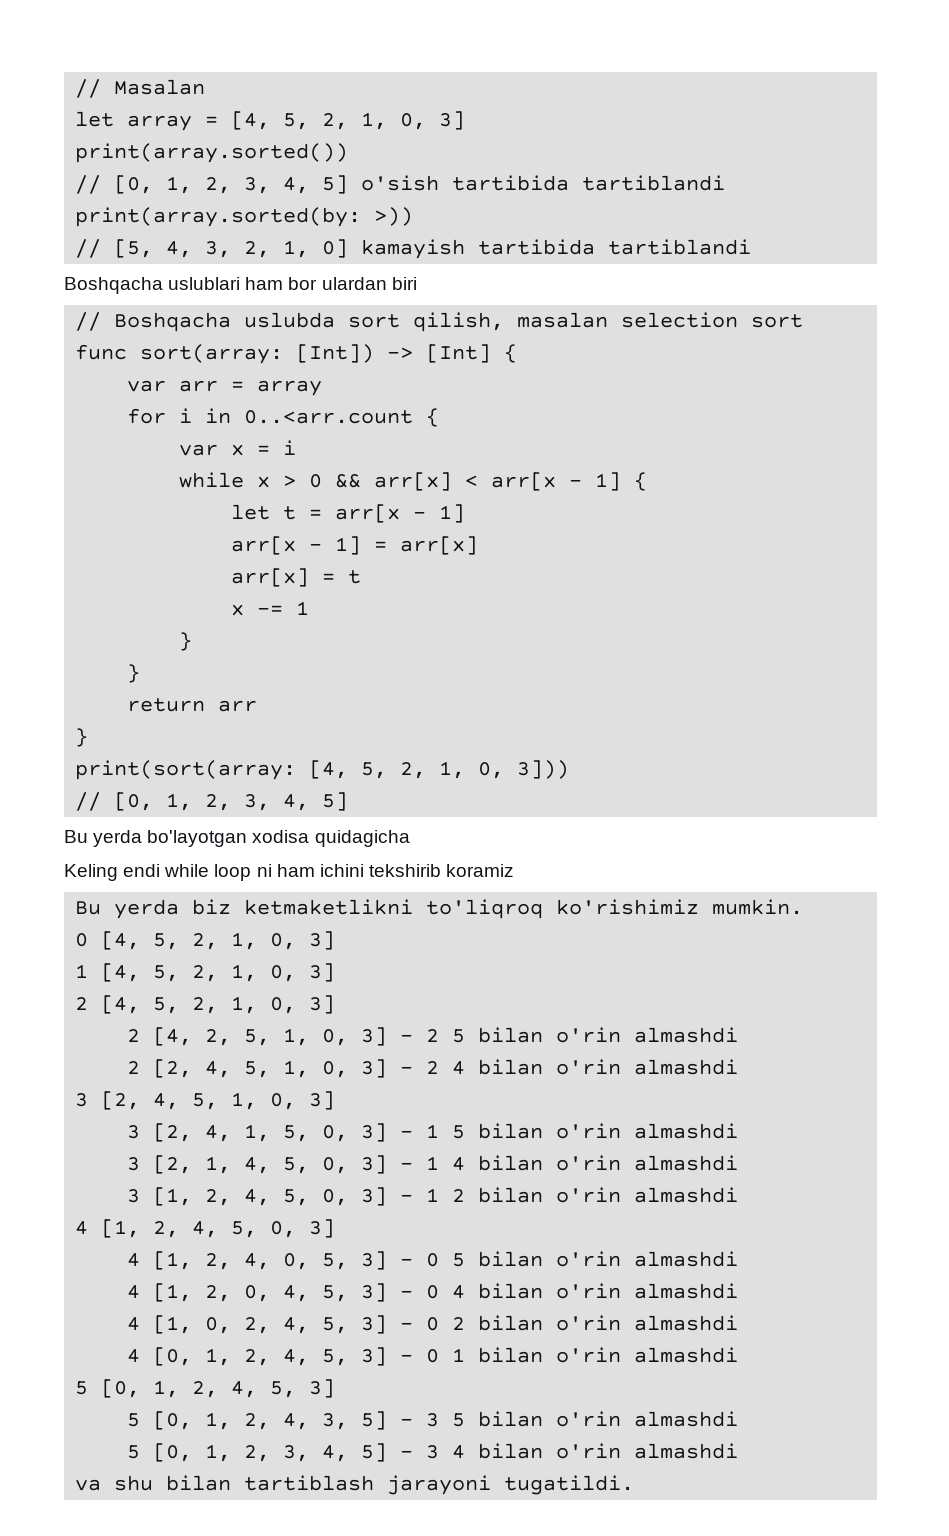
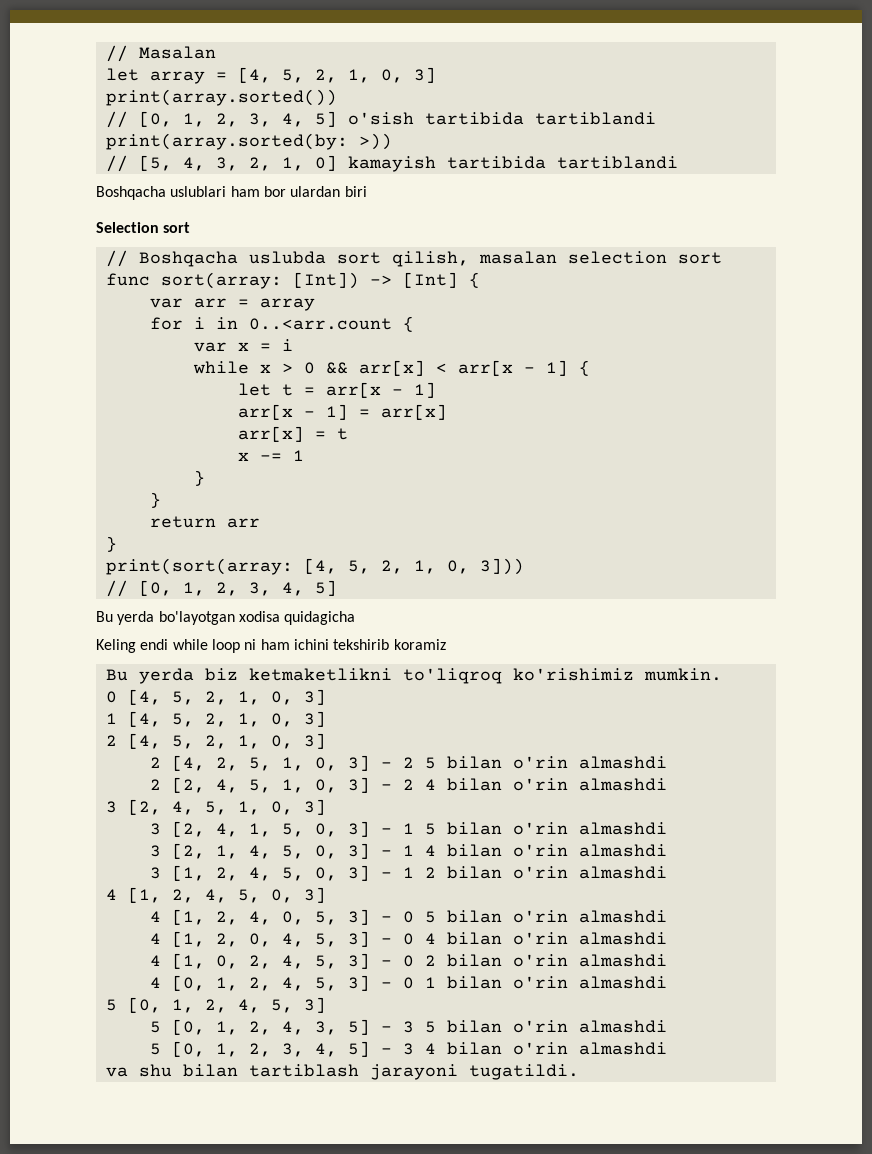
(417, 283) none -> [96,222,191,233] // Selection sort

